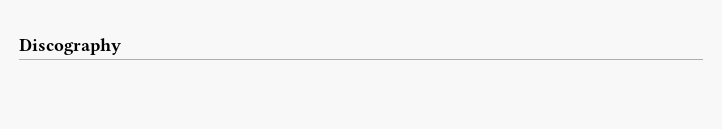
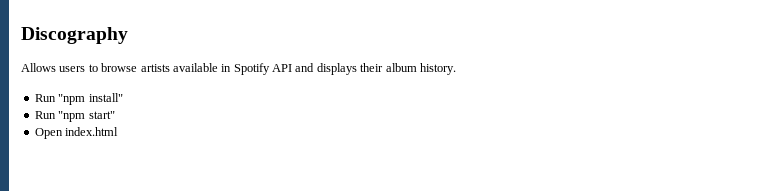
(121, 46) none -> [21,63,456,75] [34,93,123,105] [34,111,115,122] [34,127,119,139] // Allows users to browse artists available in Spotify API and displays their album history. // Run "npm install" // Run "npm start" // Open index.html

